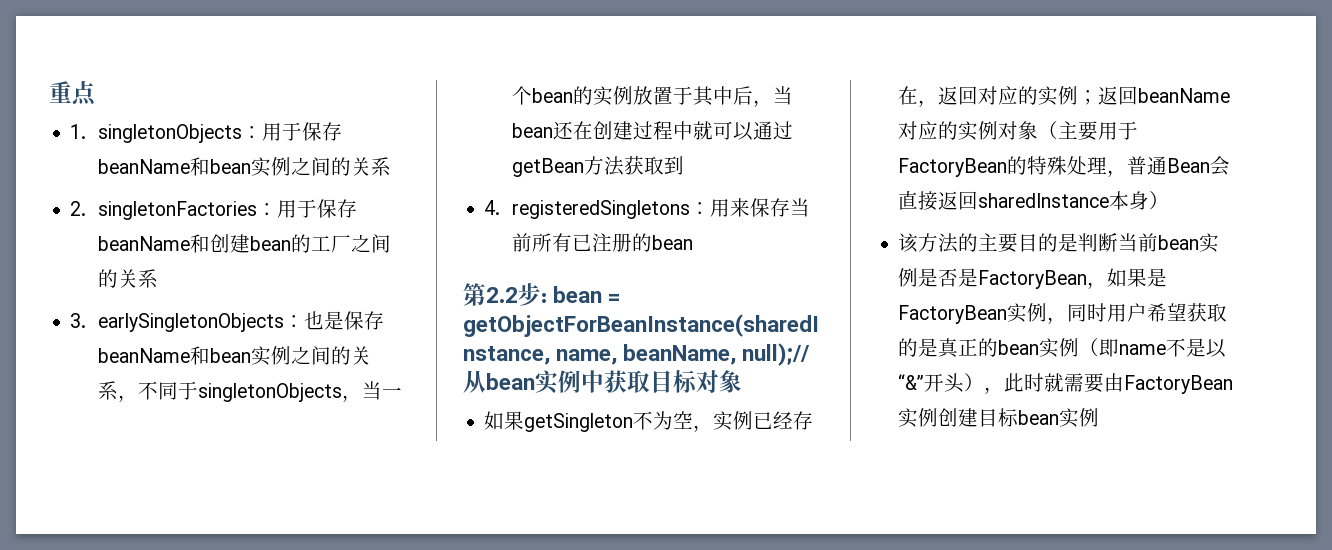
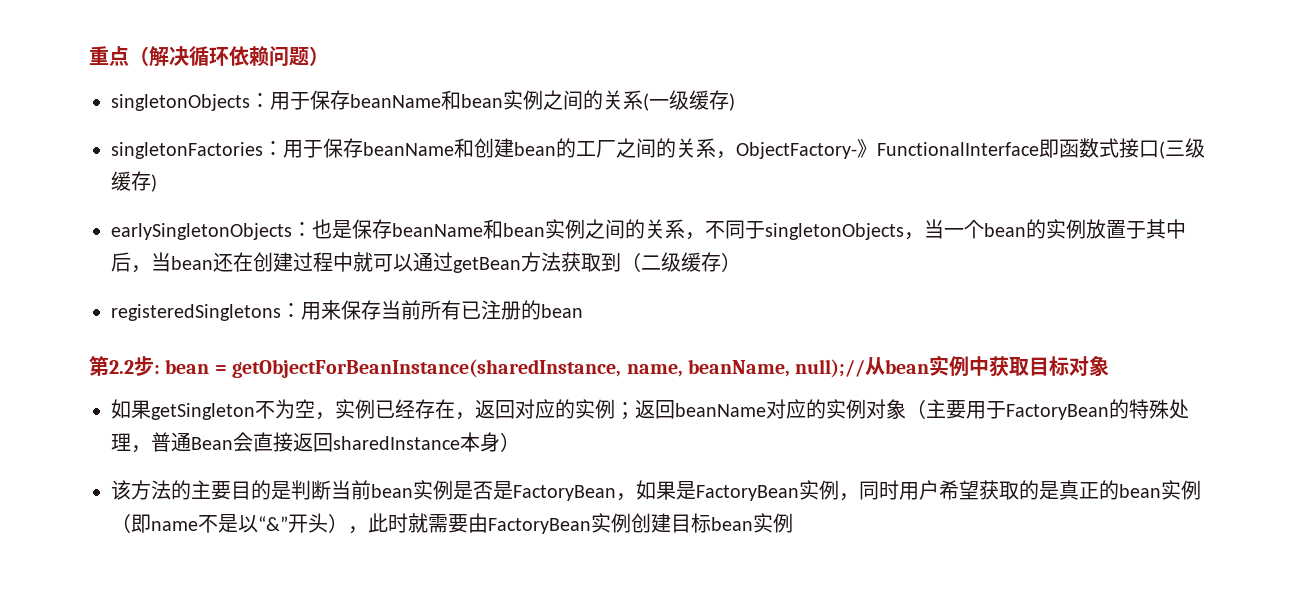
[70,124,87,139] // 1. -> [129,46,329,67] （解决循环依赖问题） //
[70,201,87,216] // 2. -> [643,90,735,111] (一级缓存) //
[70,313,87,328] // 3. -> [716,138,1205,159] [111,171,157,192] ，ObjectFactory-》FunctionalInterface即函数式接口(三级缓存) //
[484,200,501,215] // 4. -> [621,252,741,272] （二级缓存） //

